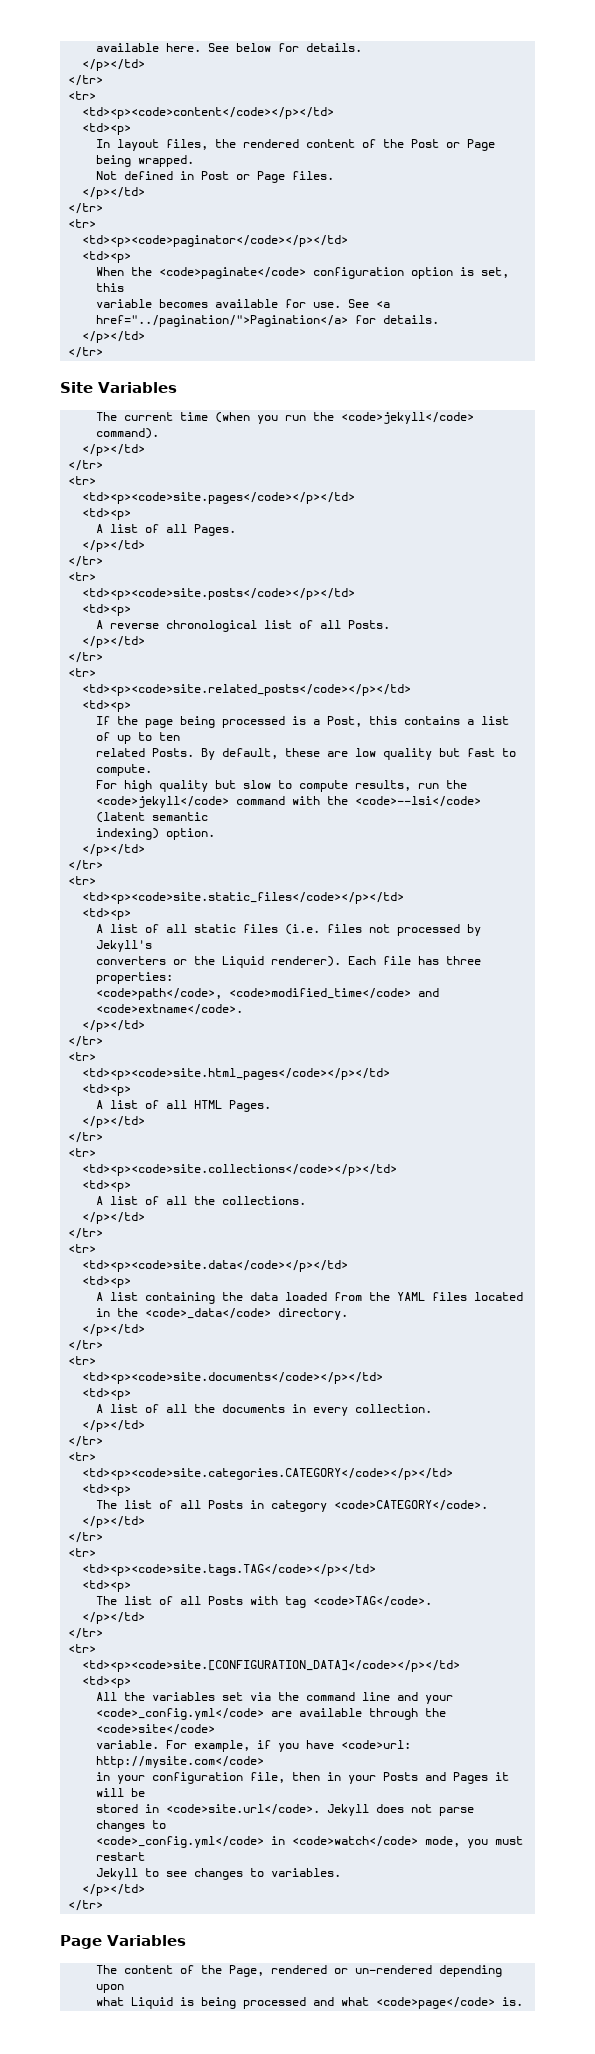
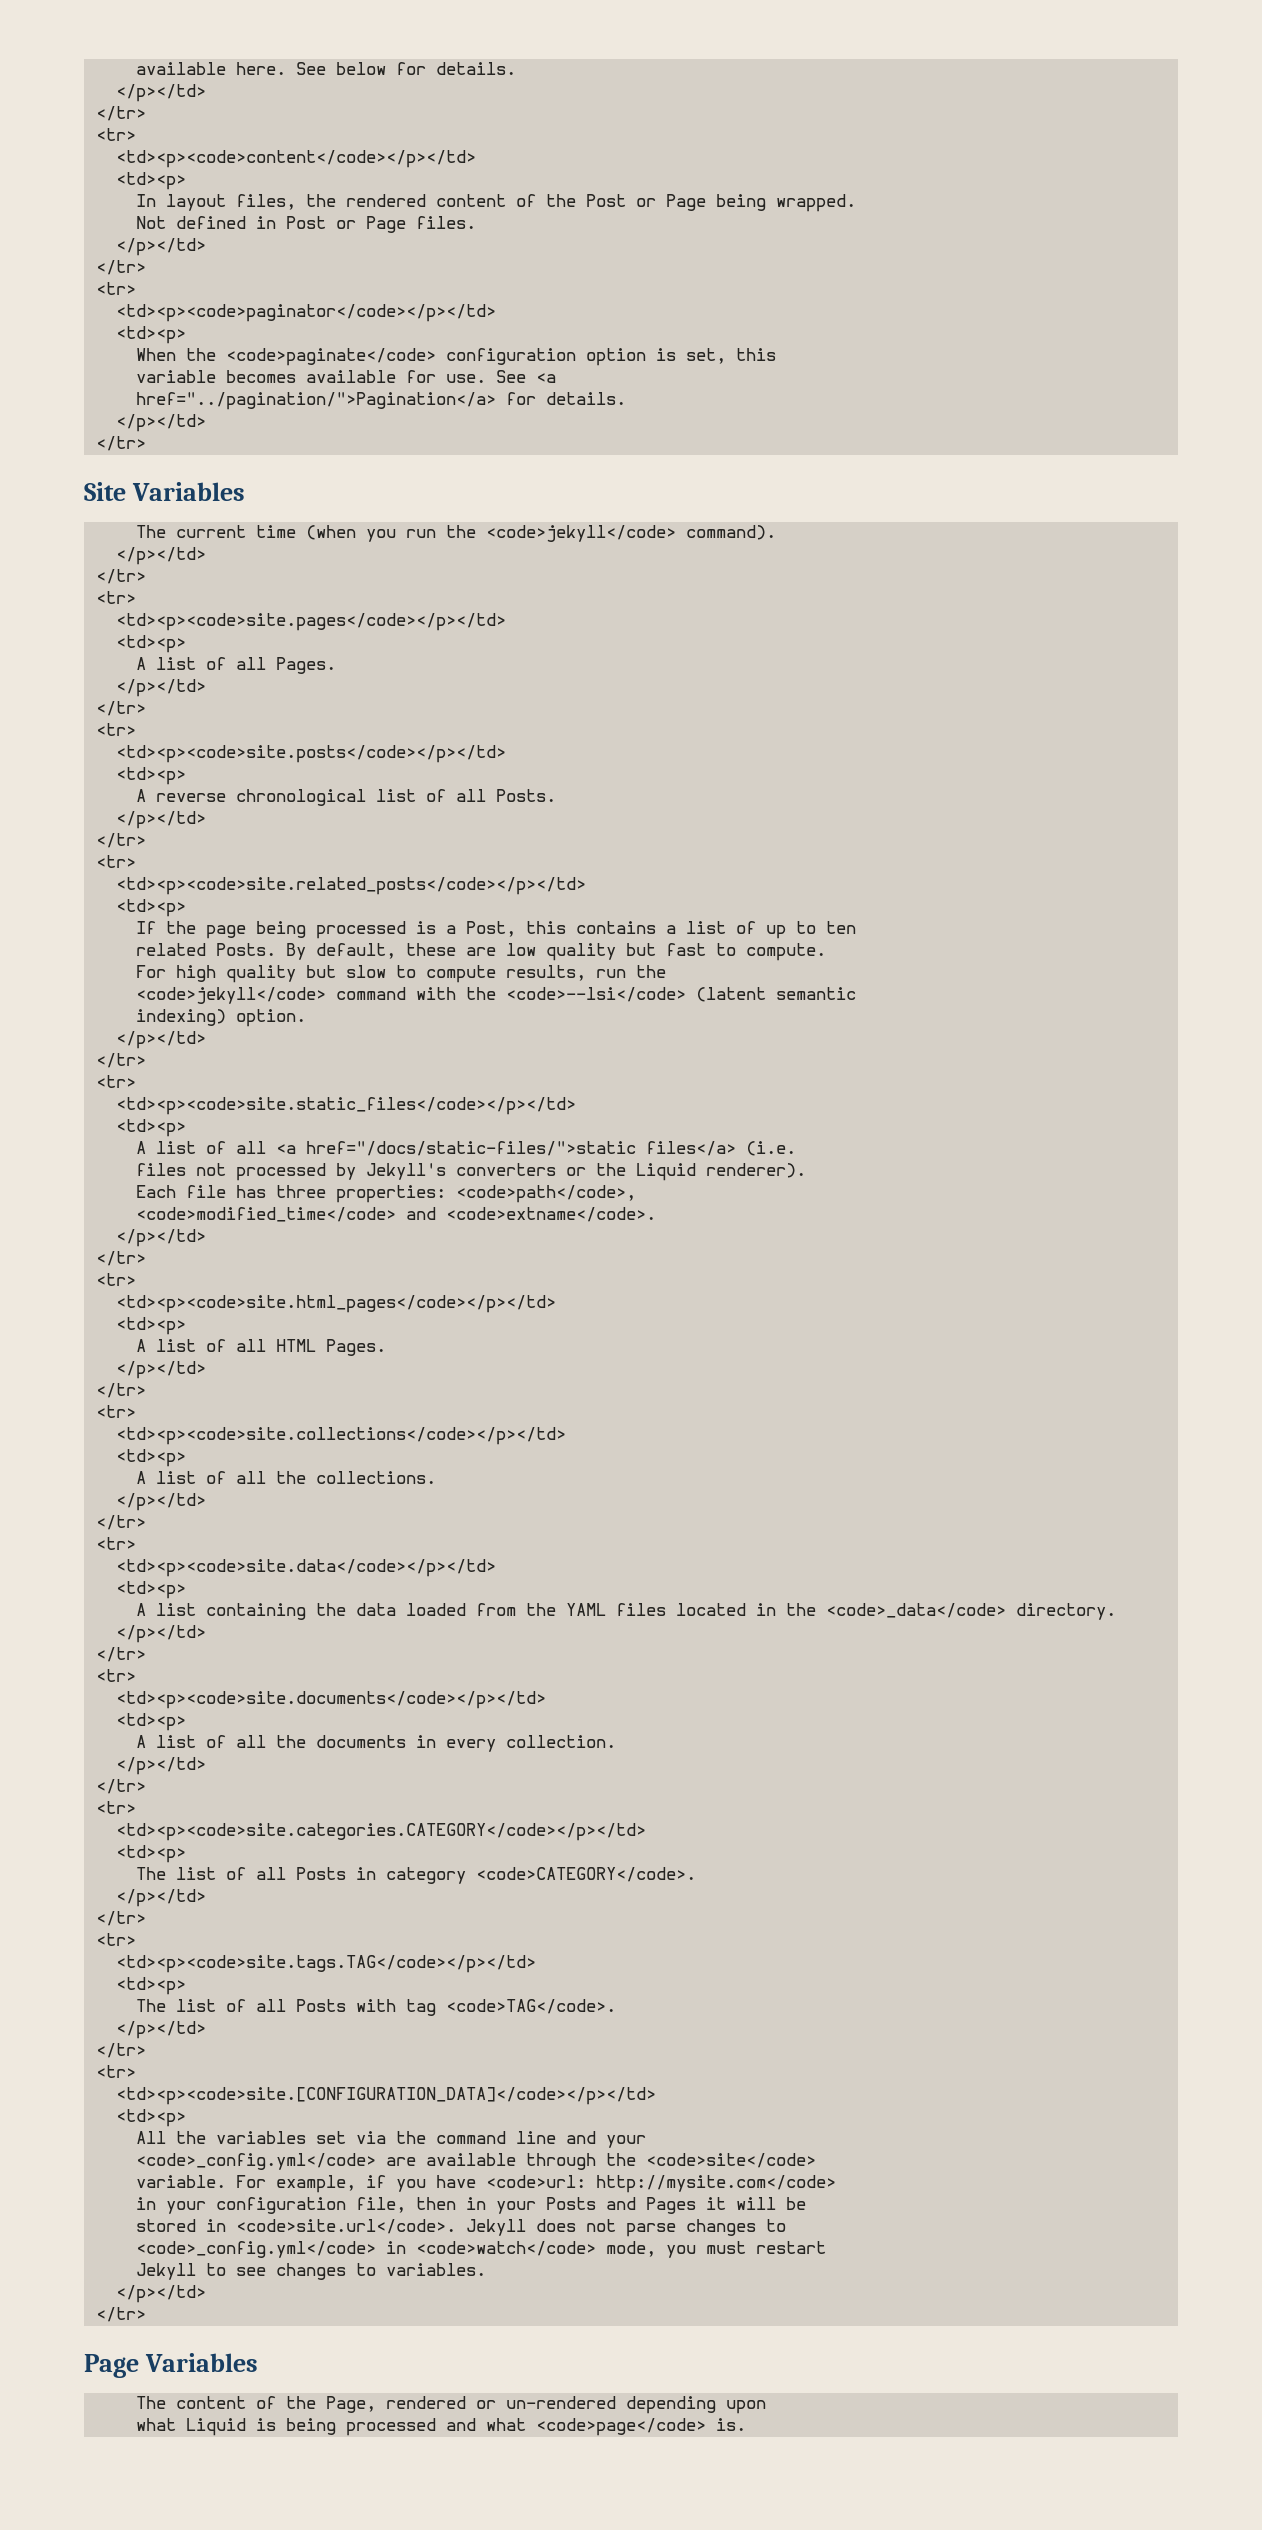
[193,924,278,933] static files -> [276,1141,736,1156] <a href="/docs/static-files/">static files</a>
(320, 929) none -> (796, 1148) //
(152, 946) // -> (446, 1171) none
(341, 961) none -> (806, 1170) //
[95,988,222,1000] // <code>path</code>, -> [456,1185,636,1203] <code>path</code>, //

